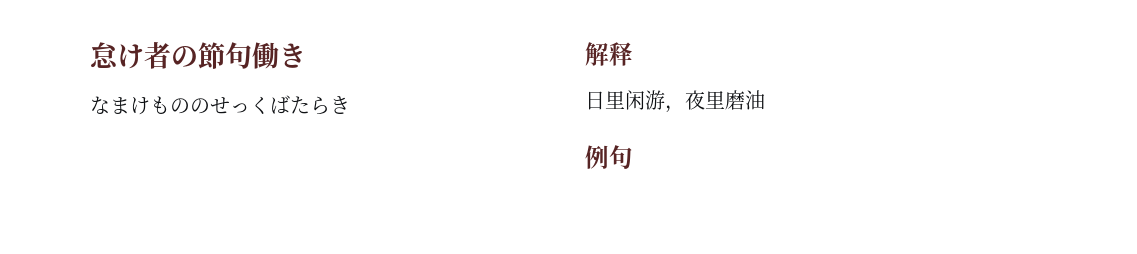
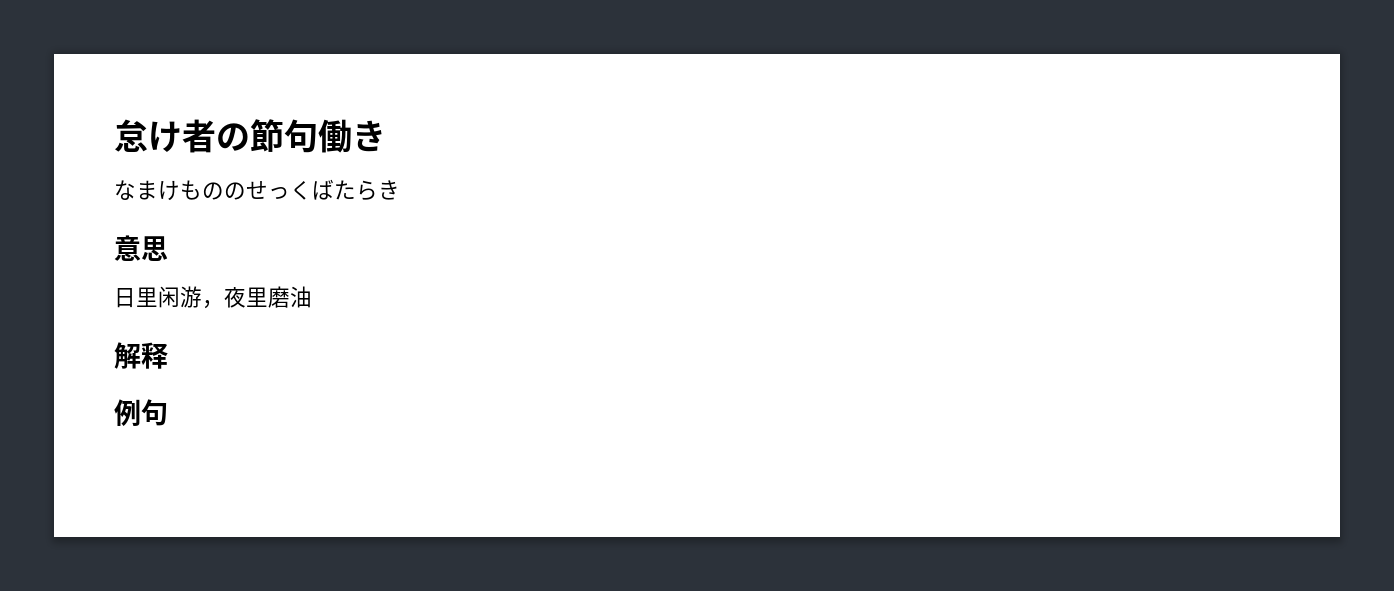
[585,42,633,66] 解释 -> [114,235,168,261] 意思
(765, 100) none -> [114,342,168,369] // 解释

